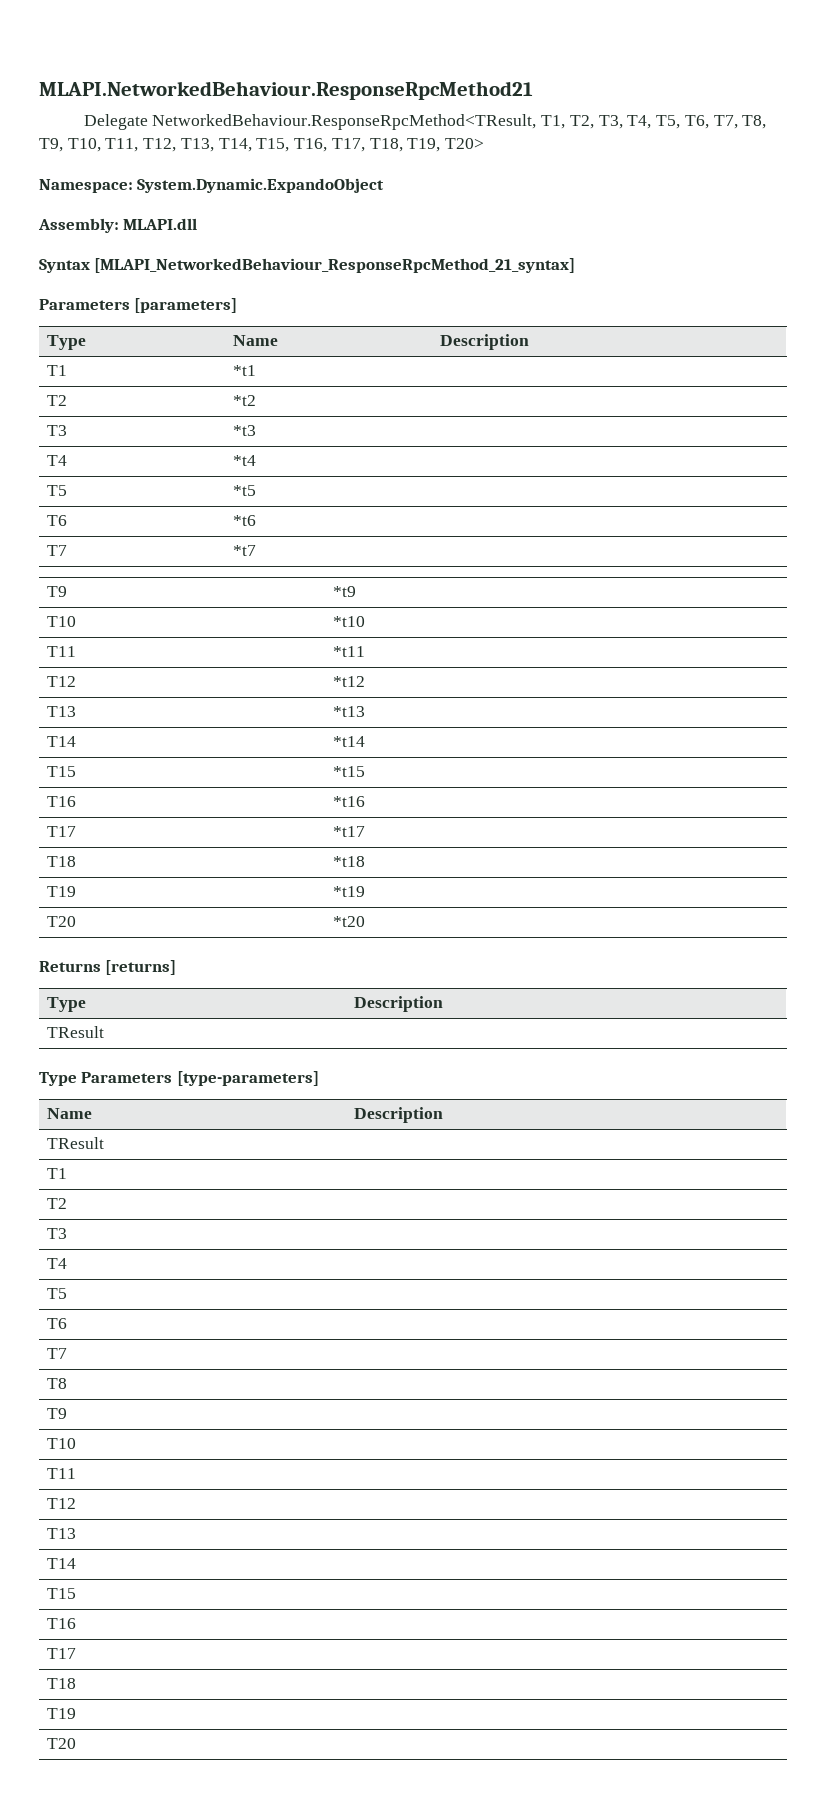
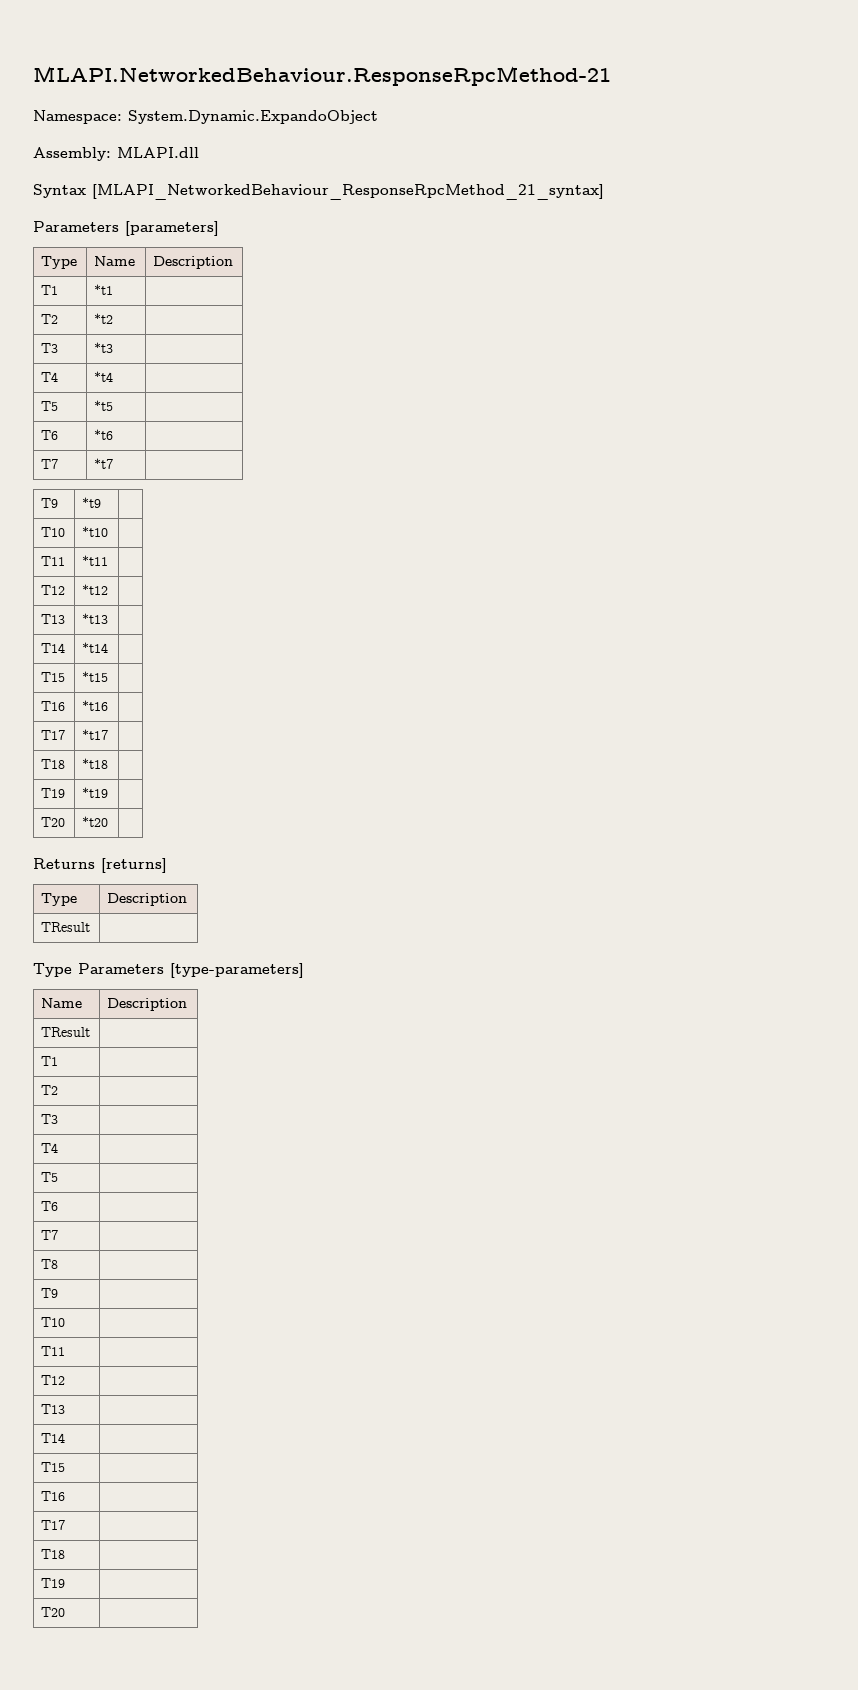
[39,81,533,100] [83,114,767,130] [39,138,484,152] MLAPI.NetworkedBehaviour.ResponseRpcMethod21 // Delegate NetworkedBehaviour.ResponseRpcMethod<TResult, T1, T2, T3, T4, T5, T6, T7, T8, T9, T10, T11, T12, T13, T14, T15, T16, T17, T18, T19, T20> -> [33,66,611,86] MLAPI.NetworkedBehaviour.ResponseRpcMethod-21

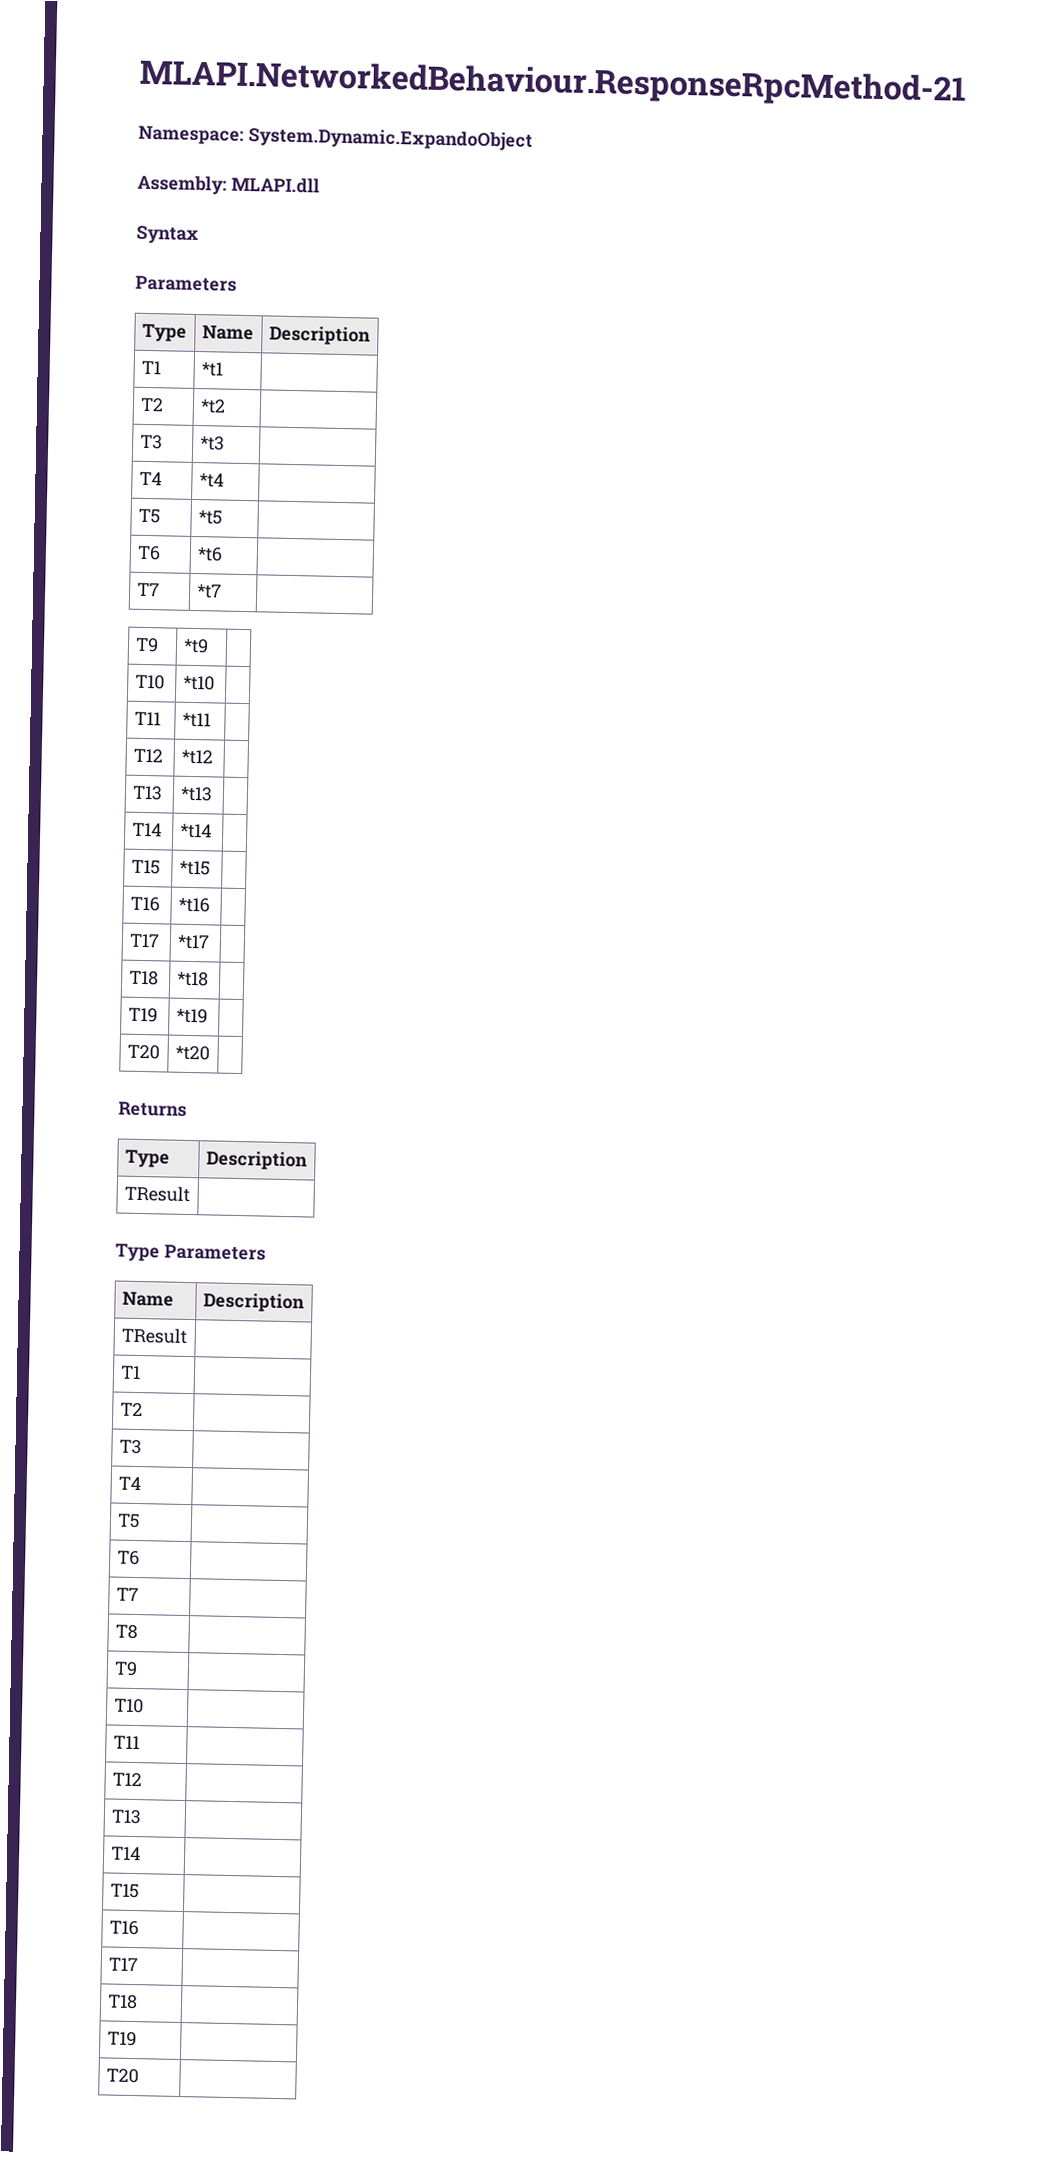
[92,184,604,200] [33,221,219,236] [MLAPI_NetworkedBehaviour_ResponseRpcMethod_21_syntax] // Parameters [parameters] -> [135,275,237,292] // Parameters
[101,858,167,873] [returns] -> (187, 1109) none
[170,963,304,978] [type-parameters] -> (266, 1252) none

